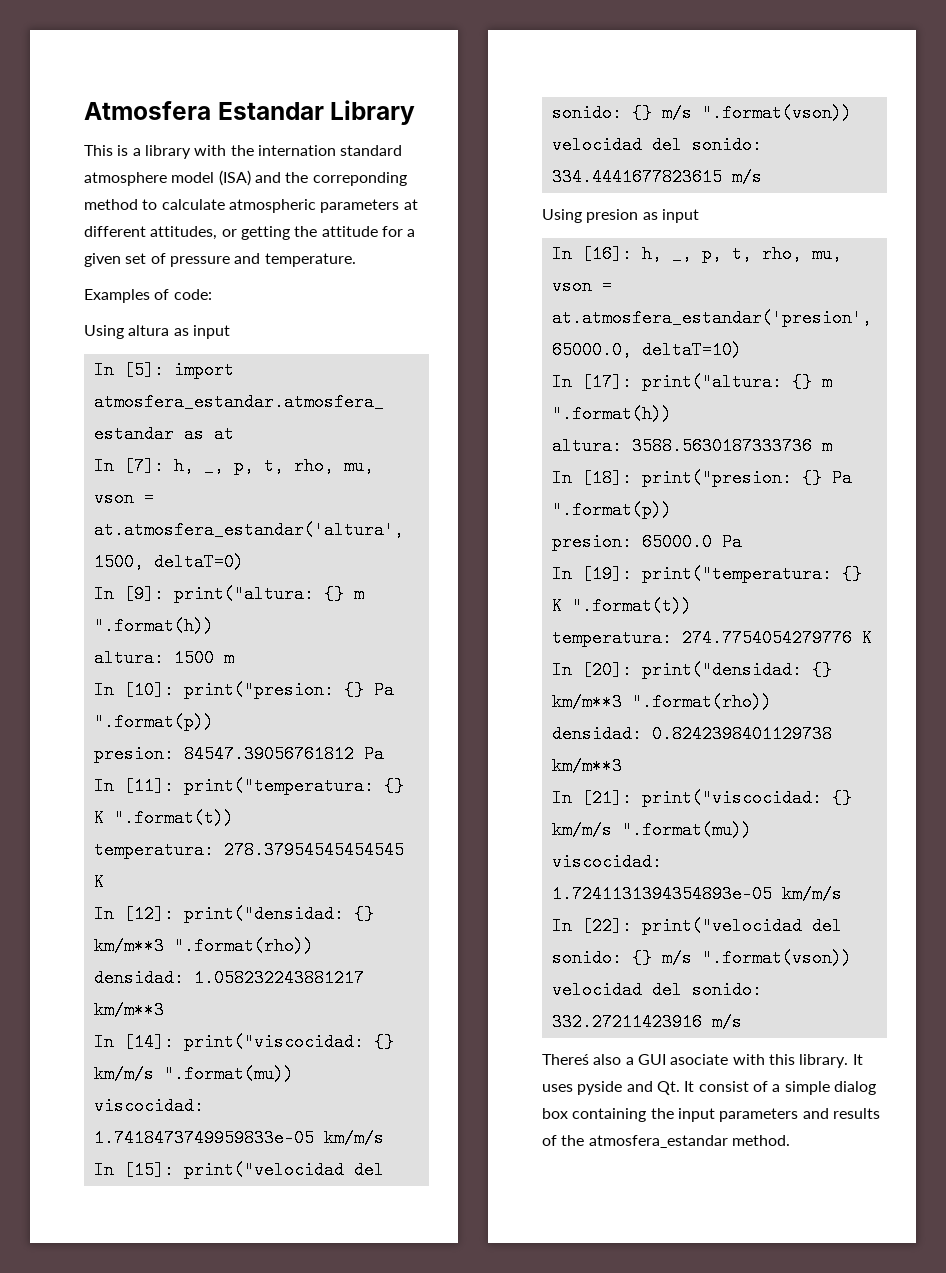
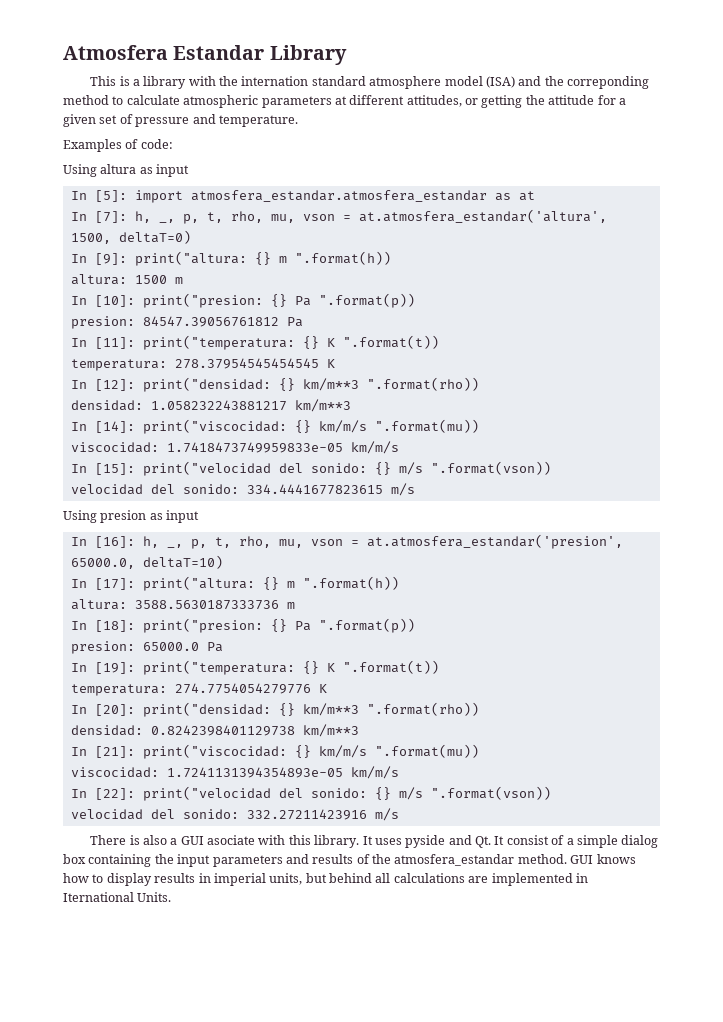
[542,1054,589,1065] Thereś -> [90,835,140,845] There is
(790, 1140) none -> [570,854,636,864] [63,873,588,886] [63,892,172,902] GUI knows how to display results in imperial units, but behind all calculations are implemented in Iternational Units.

